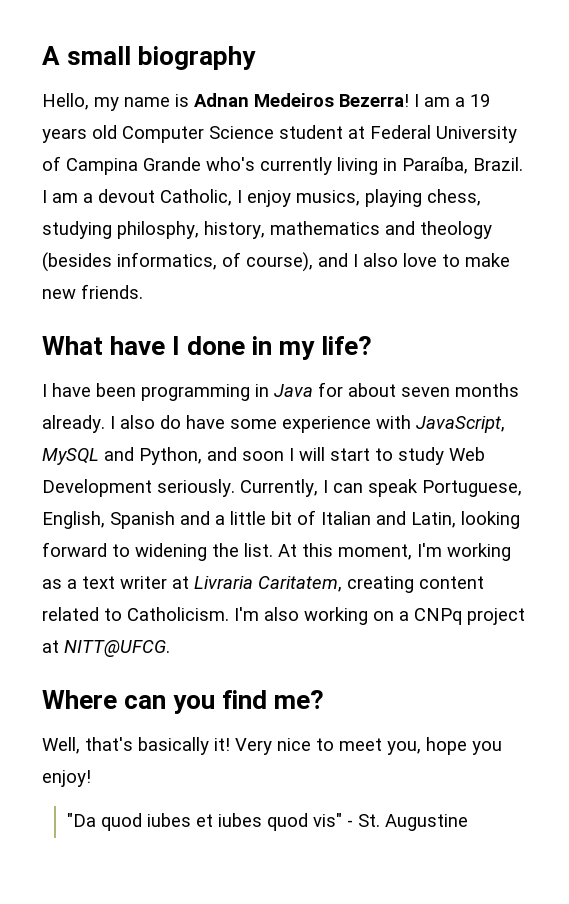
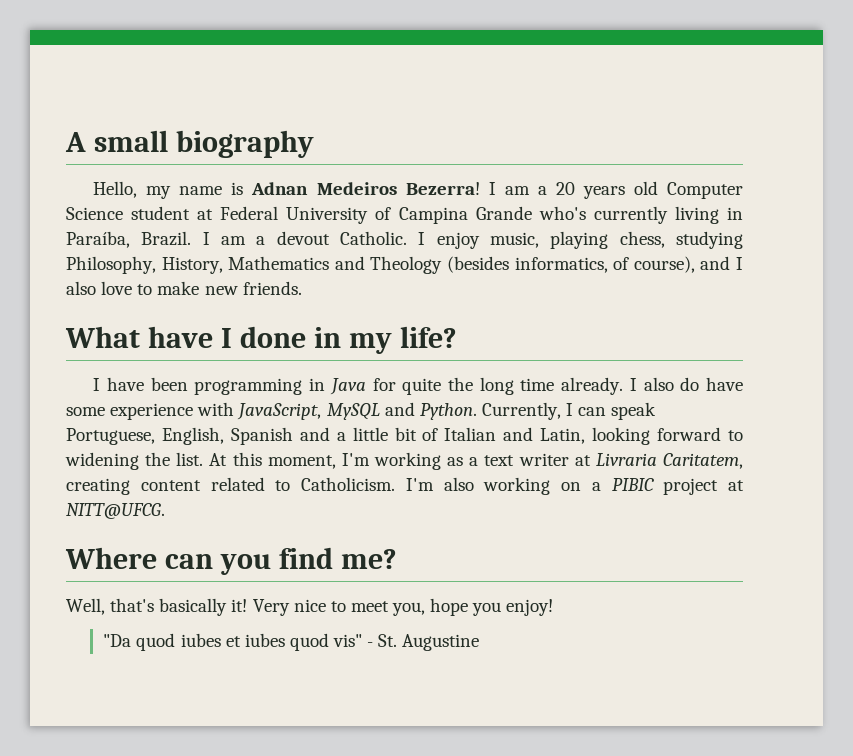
[470,94,490,107] 19 -> [555,182,575,195] 20
[160,189,232,206] Catholic, -> [339,231,407,245] Catholic.
[296,190,360,206] musics, -> [489,232,539,248] music,
[117,221,492,239] philosphy, history, mathematics and theology -> [66,256,443,274] Philosophy, History, Mathematics and Theology
[348,383,519,397] about seven months -> [402,377,555,395] quite the long time
[139,447,485,465] [42,479,235,497] Python, and soon I will start to study Web Development seriously. -> [419,403,477,420] Python.
[414,608,462,625] CNPq -> [611,478,654,491] PIBIC

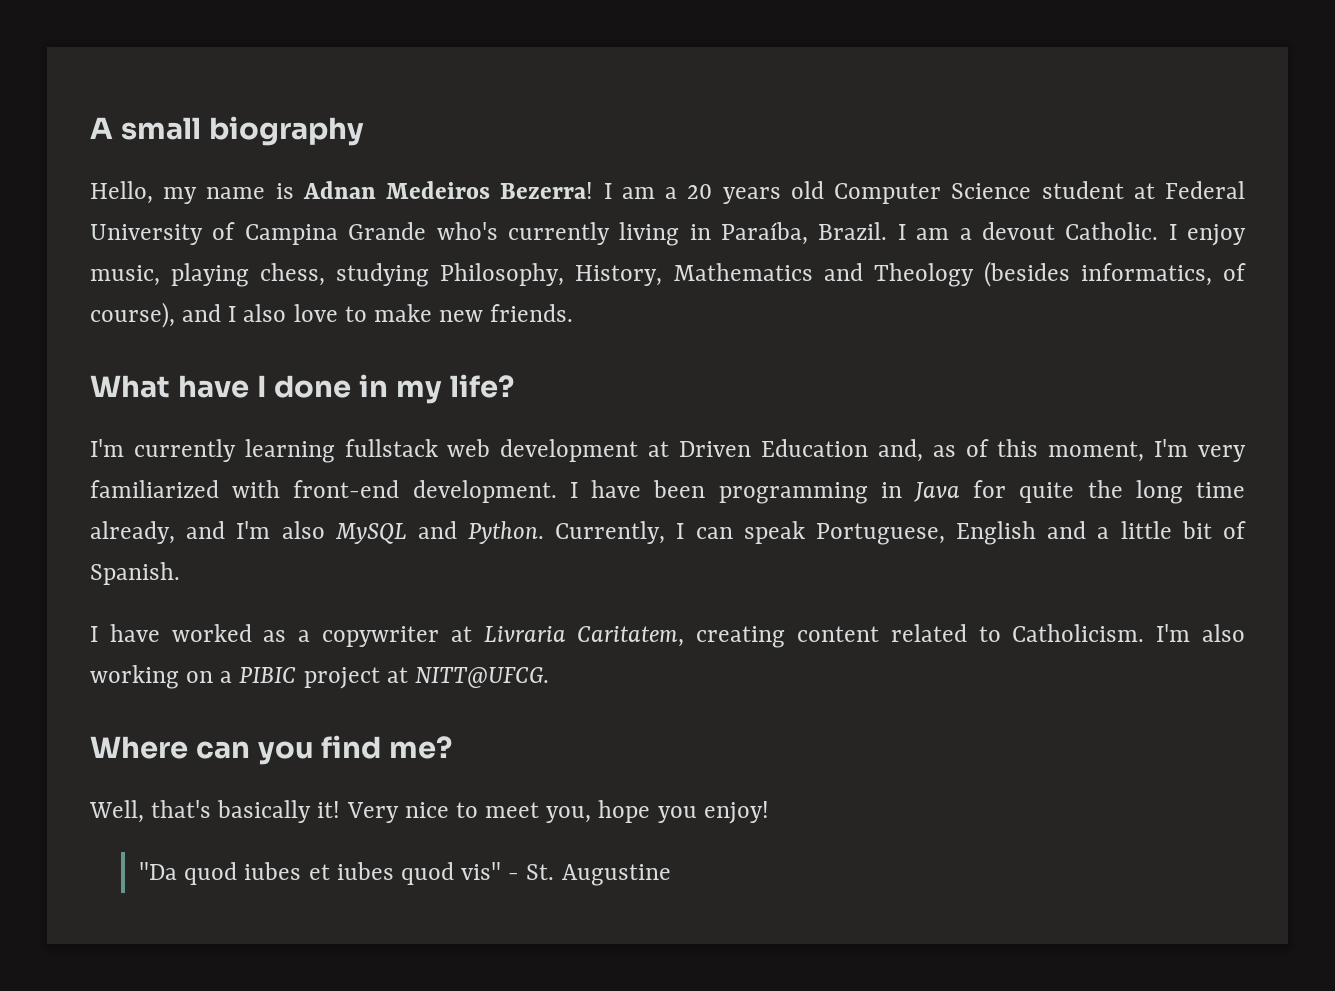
(457, 337) none -> [90,439,1246,463] [90,480,557,503] I'm currently learning fullstack web development at Driven Education and, as of this moment, I'm very familiarized with front-end development.
[561,377,743,395] [66,402,322,420] already. I also do have some experience with JavaScript, -> [90,521,325,544] already, and I'm also
[161,427,293,445] English, Spanish -> [956,521,1037,545] English
[444,427,743,445] [65,452,569,470] Italian and Latin, looking forward to widening the list. At this moment, I'm working as a text writer -> [90,562,180,585] [90,624,439,647] Spanish. // I have worked as a copywriter

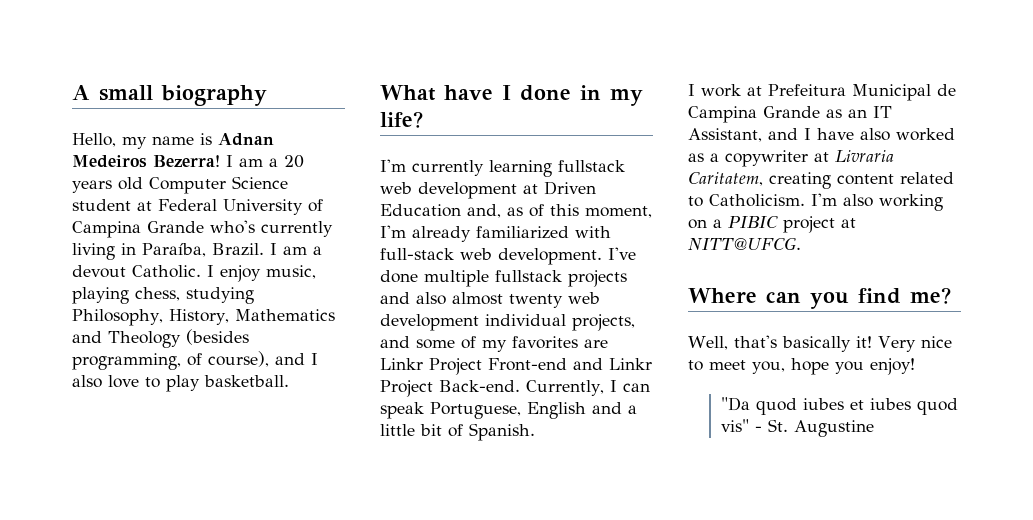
[1080,263,1212,286] informatics, -> [72,353,181,370] programming,
[373,304,574,322] make new friends. -> [166,375,289,392] play basketball.
[1198,445,1246,462] very -> [412,226,471,242] already
[293,480,1245,504] [90,521,545,544] front-end development. I have been programming in Java for quite the long time already, and I'm also MySQL and Python. -> [380,247,636,265] [380,270,627,287] [380,292,600,308] [380,314,635,331] [380,336,608,352] [380,358,652,375] [380,380,520,397] full-stack web development. I've done multiple fullstack projects and also almost twenty web development individual projects, and some of my favorites are Linkr Project Front-end and Linkr Project Back-end.
[109,624,160,642] have -> [701,84,956,101] [688,106,892,123] [688,128,890,142] work at Prefeitura Municipal de Campina Grande as an IT Assistant, and I have also

